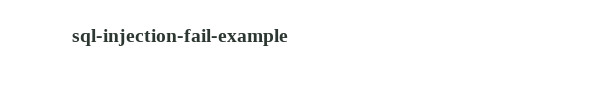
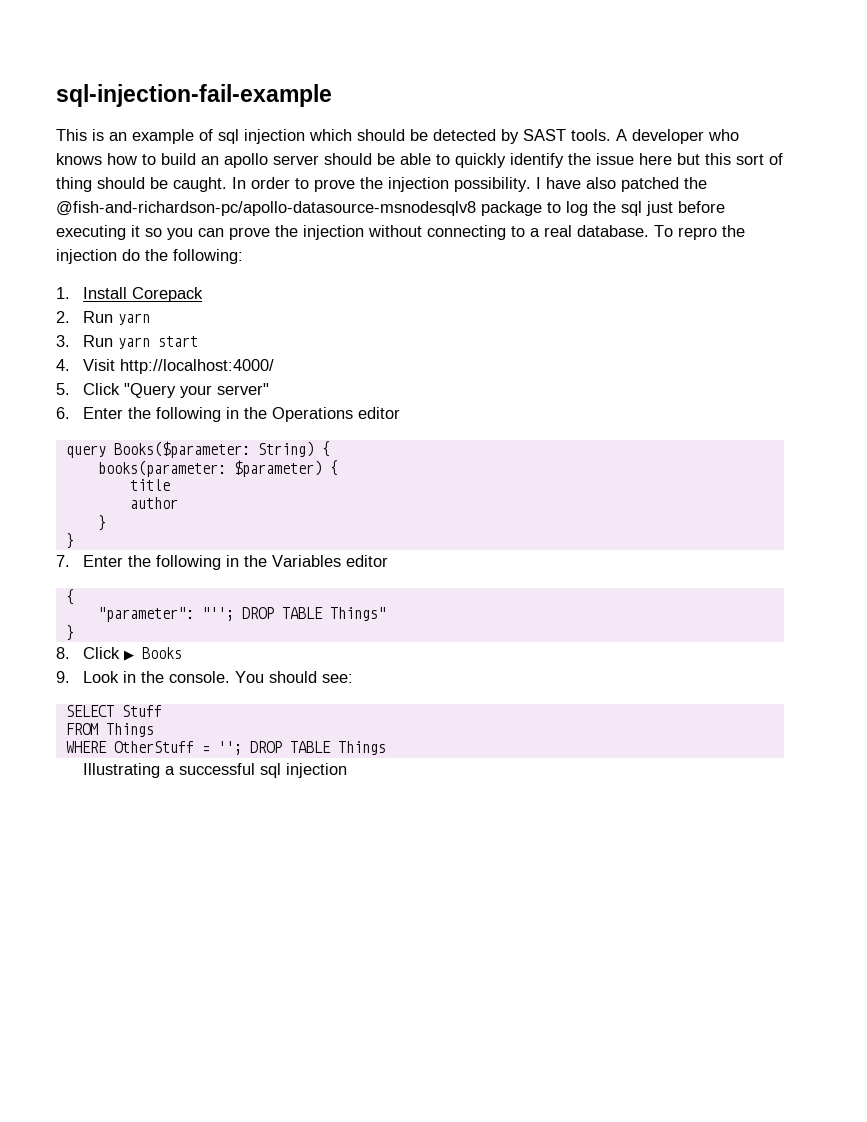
(288, 37) none -> [56,129,739,144] [56,153,783,168] [56,177,707,192] [56,201,725,216] [56,225,745,240] [56,249,243,264] [56,287,203,302] [56,311,150,325] [56,335,198,349] [56,359,274,374] [56,383,269,398] [56,407,400,422] [65,441,330,458] [97,460,338,477] [129,479,170,491] [129,497,178,509] [97,515,106,531] [65,533,74,549] [56,555,388,570] [65,589,74,605] [97,607,386,622] [65,625,74,641] [56,647,182,661] [56,671,353,683] [65,705,162,717] [65,723,154,737] [65,741,386,755] [82,763,347,778] // This is an example of sql injection which should be detected by SAST tools. A developer who knows how to build an apollo server should be able to quickly identify the issue here but this sort of thing should be caught. In order to prove the injection possibility. I have also patched the @fish-and-richardson-pc/apollo-datasource-msnodesqlv8 package to log the sql just before executing it so you can prove the injection without connecting to a real database. To repro the injection do the following: // 1. Install Corepack // 2. Run yarn // 3. Run yarn start // 4. Visit http://localhost:4000/ // 5. Click "Query your server" // 6. Enter the following in the Operations editor // query Books($parameter: String) { // books(parameter: $parameter) { // title // author // } // } // 7. Enter the following in the Variables editor // { // "parameter": "''; DROP TABLE Things" // } // 8. Click ▶ Books // 9. Look in the console. You should see: // SELECT Stuff // FROM Things // WHERE OtherStuff = ''; DROP TABLE Things // Illustrating a successful sql injection

